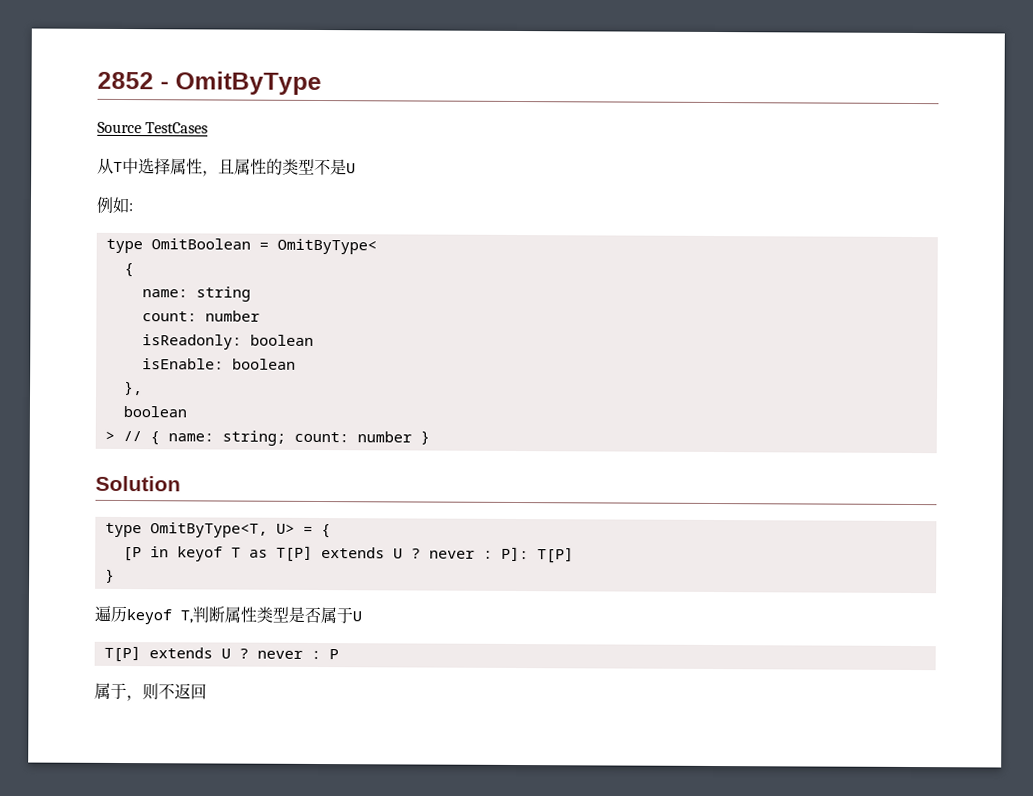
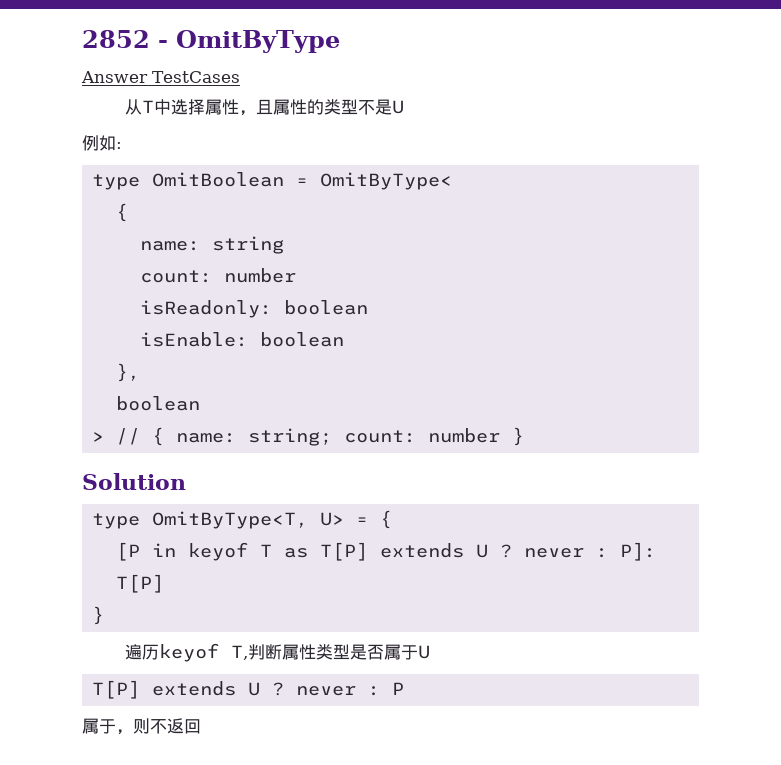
[97,121,142,134] Source -> [81,71,148,83] Answer

